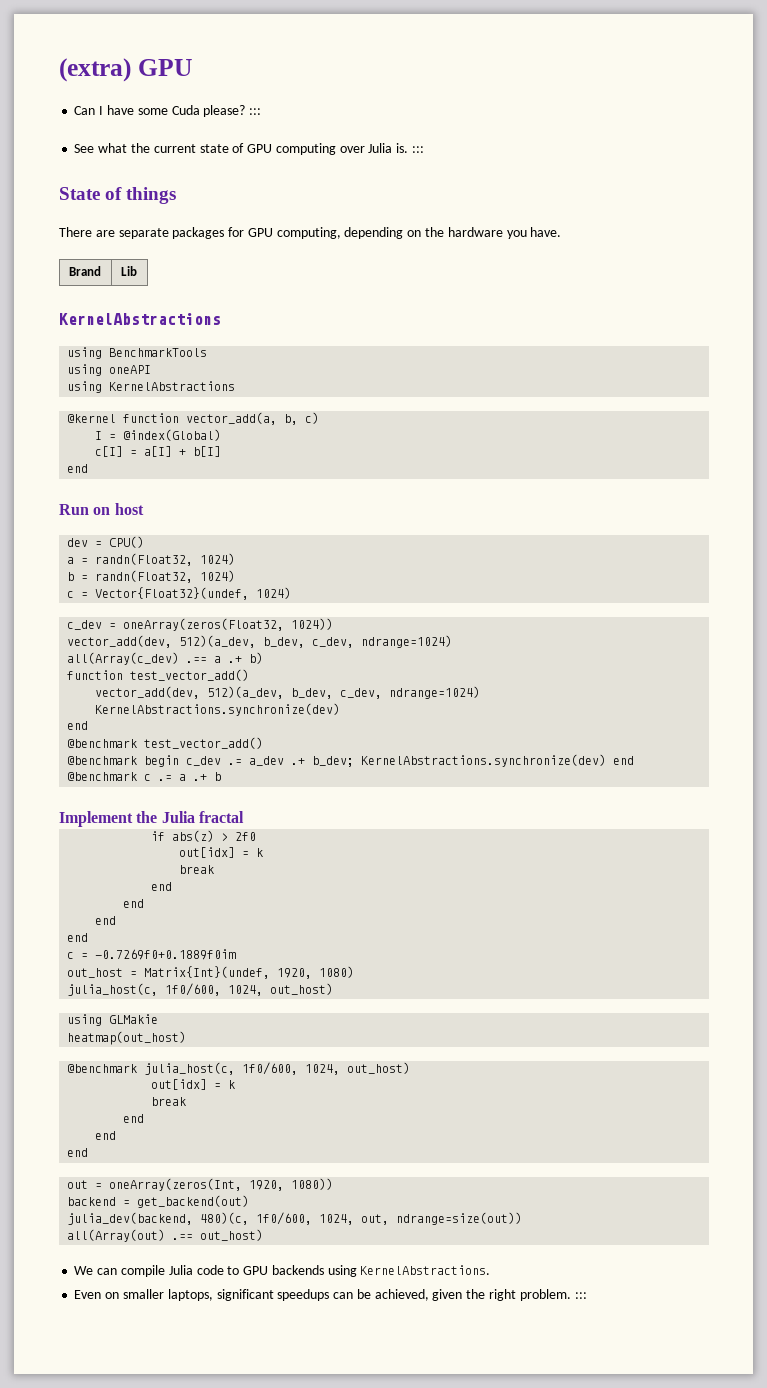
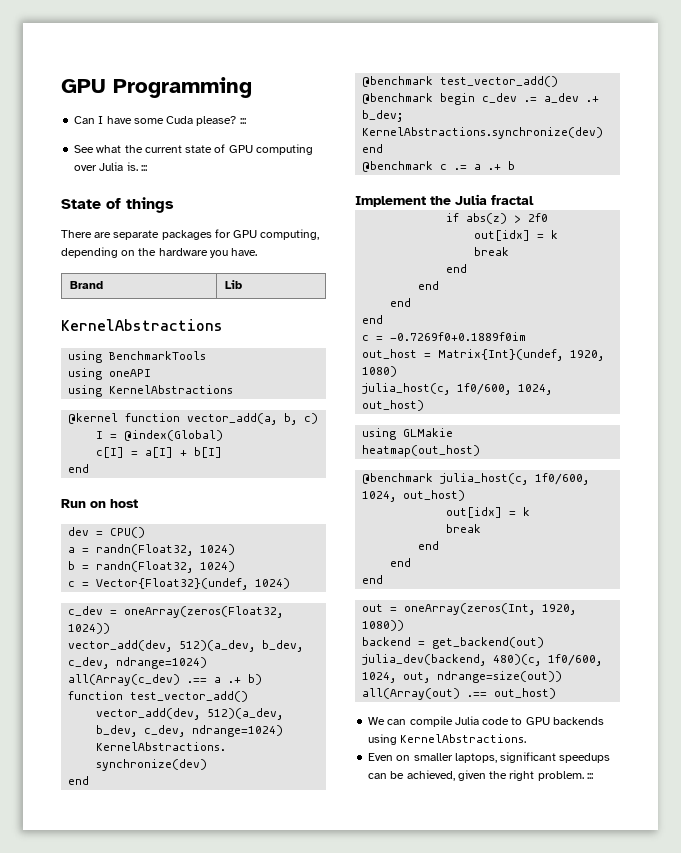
[59,58,192,82] (extra) GPU -> [61,77,252,98] GPU Programming

